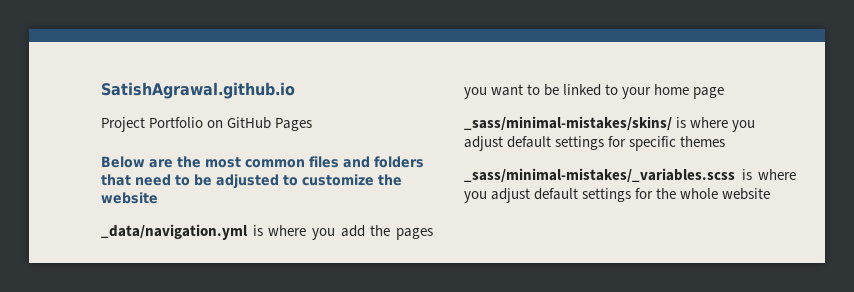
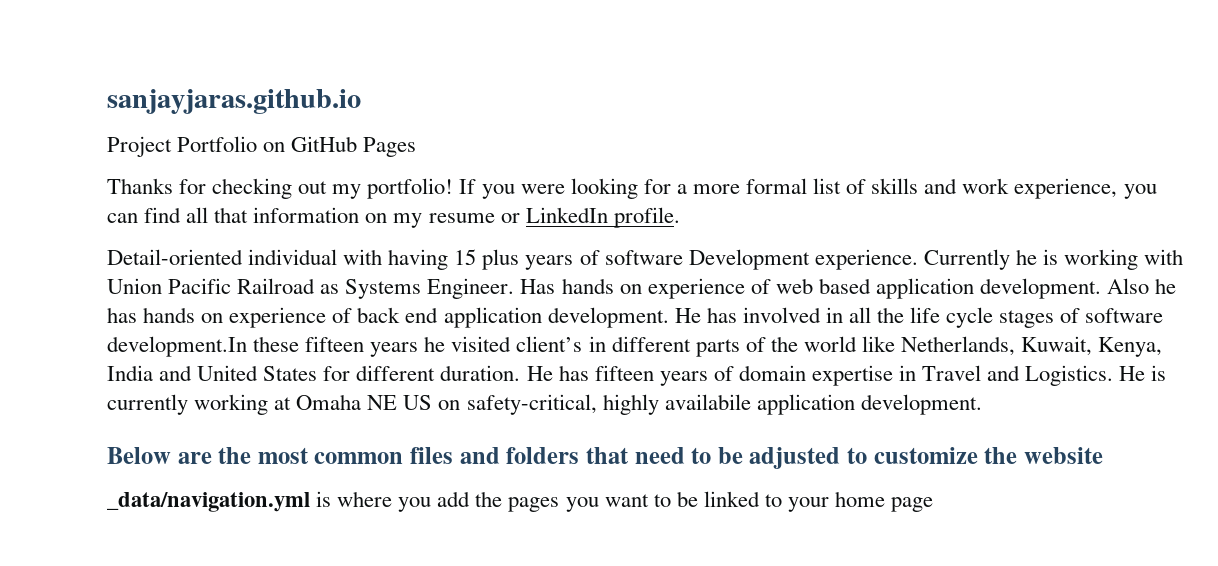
[101,82,295,99] SatishAgrawal.github.io -> [107,89,361,114] sanjayjaras.github.io
(313, 124) none -> [107,178,1157,199] [107,207,680,228] [107,249,1184,270] [107,278,1177,299] [107,307,1164,328] [107,336,1163,357] [107,365,1167,386] [107,394,982,415] // Thanks for checking out my portfolio! If you were looking for a more formal list of skills and work experience, you can find all that information on my resume or LinkedIn profile. // Detail-oriented individual with having 15 plus years of software Development experience. Currently he is working with Union Pacific Railroad as Systems Engineer. Has hands on experience of web based application development. Also he has hands on experience of back end application development. He has involved in all the life cycle stages of software development.In these fifteen years he visited client’s in different parts of the world like Netherlands, Kuwait, Kenya, India and United States for different duration. He has fifteen years of domain expertise in Travel and Logistics. He is currently working at Omaha NE US on safety-critical, highly availabile application development.
[464,116,756,132] [464,136,726,151] [464,168,796,183] [464,188,771,203] // _sass/minimal-mistakes/skins/ is where you adjust default settings for specific themes // _sass/minimal-mistakes/_variables.scss is where you adjust default settings for the whole website -> (934, 504) none

